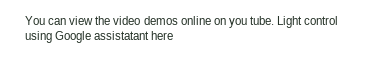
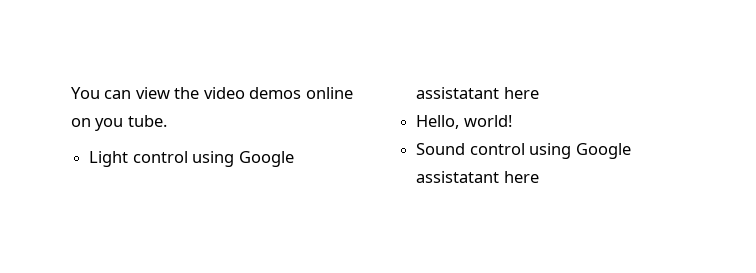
(274, 20) none -> (167, 121) //
(174, 35) none -> [416,115,512,129] [416,143,631,159] [416,171,539,183] // Hello, world! // Sound control using Google assistatant here

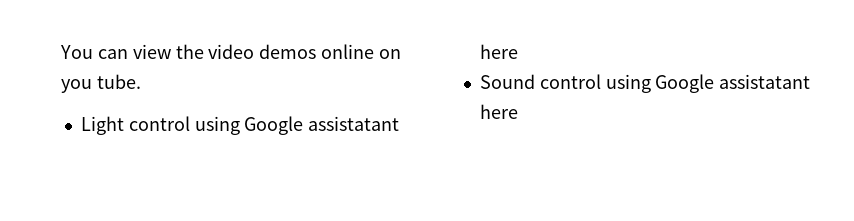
[416,115,512,129] // Hello, world! -> (518, 51) none

